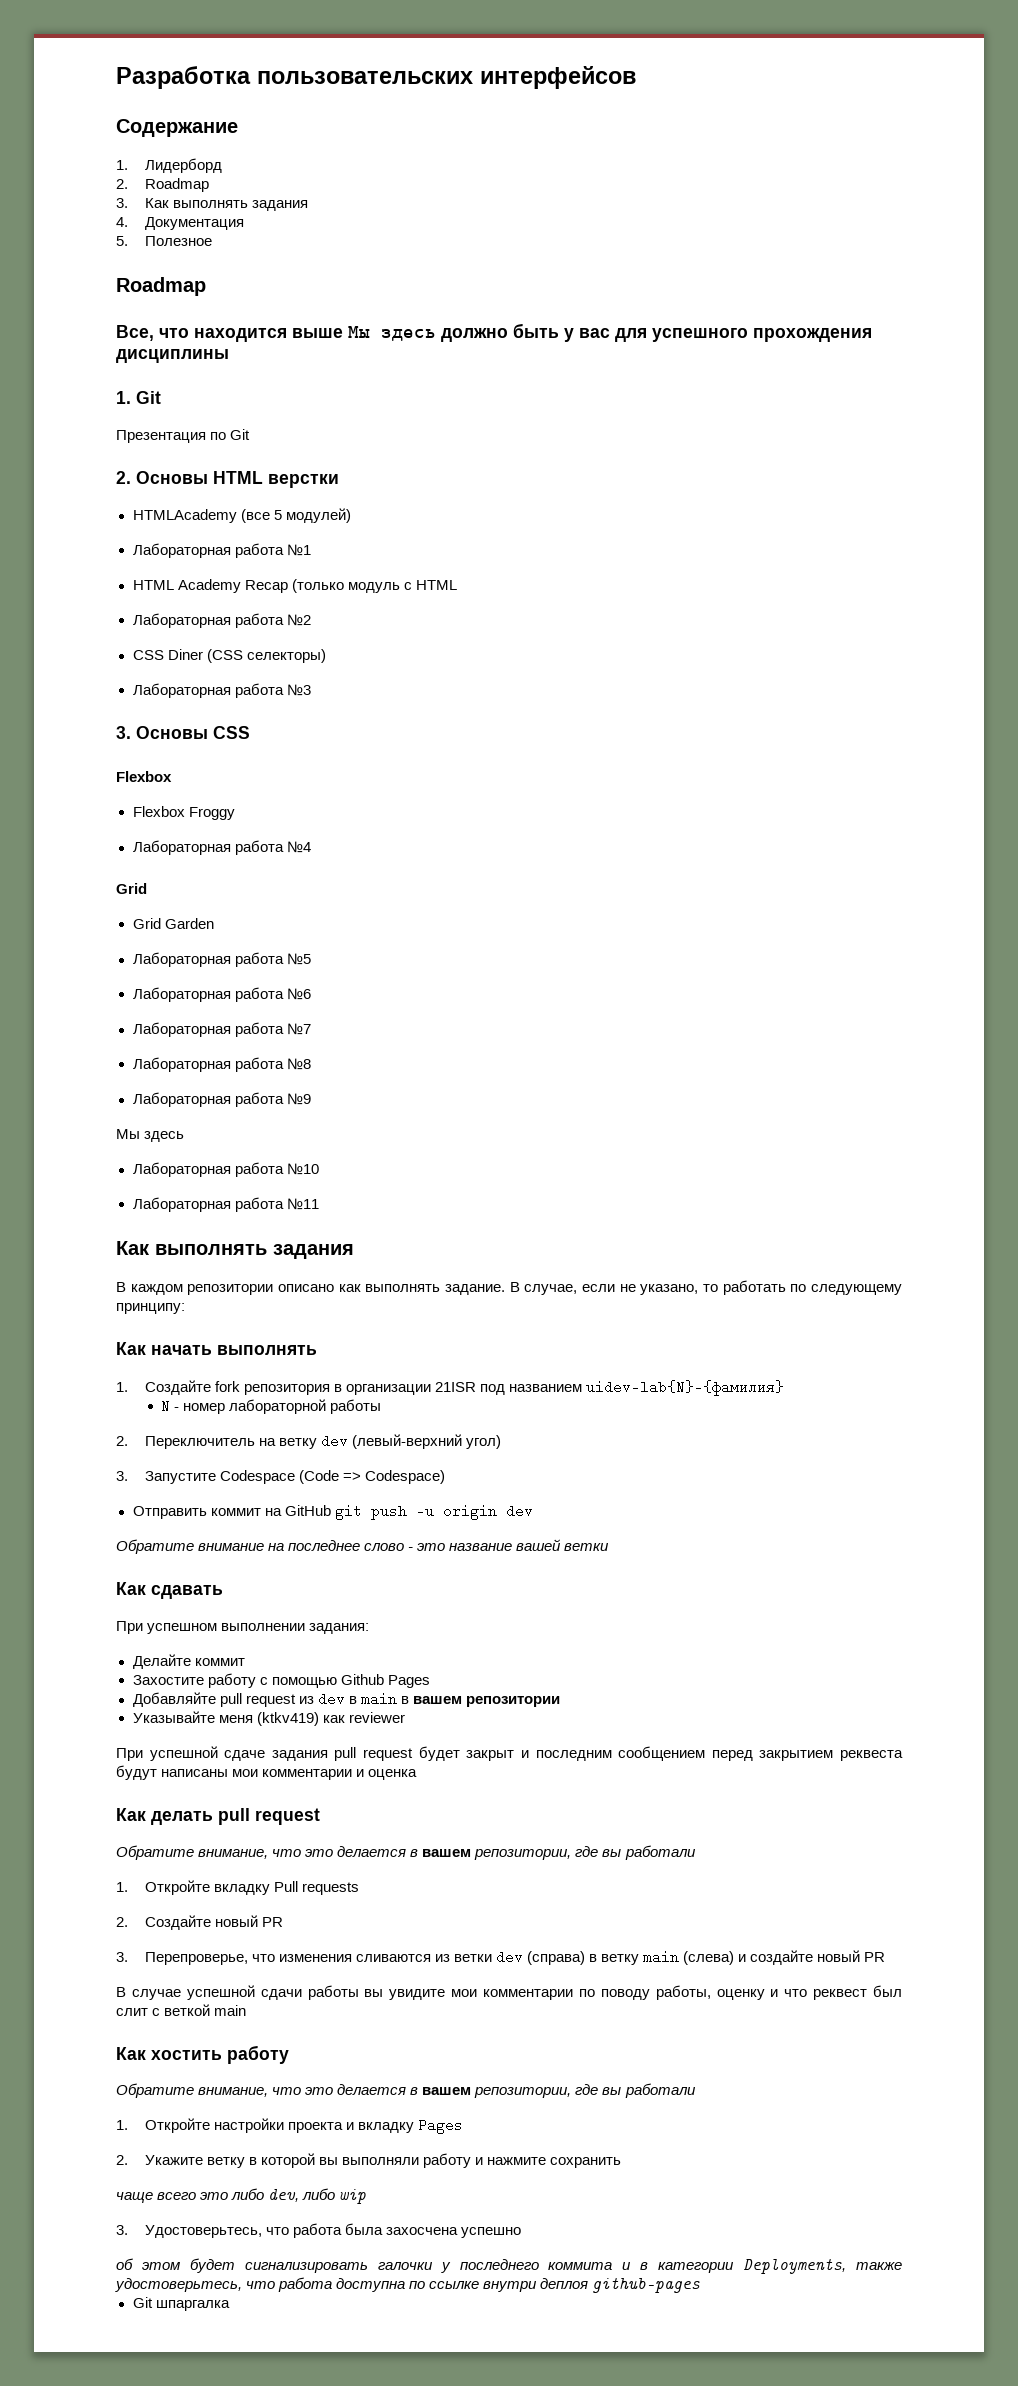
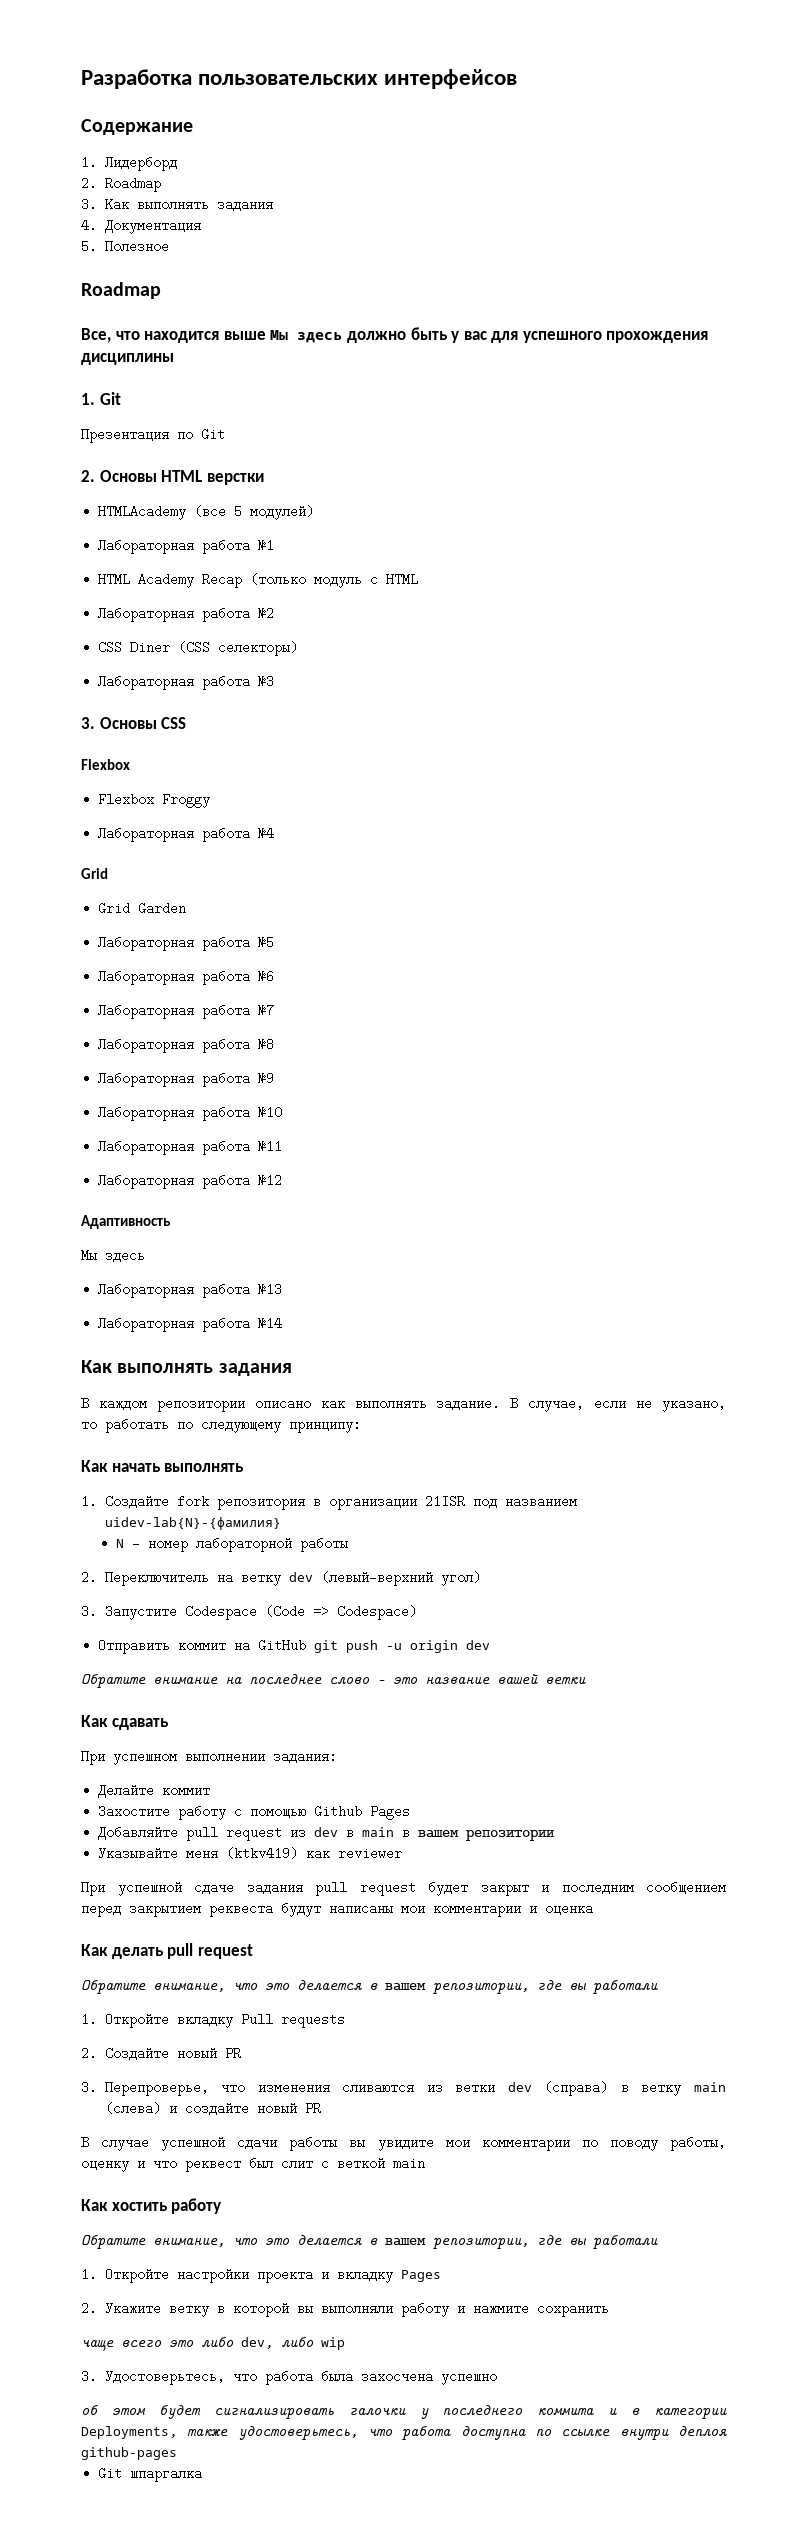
[116,1129,185,1142] // Мы здесь -> (275, 1078) none
(319, 1204) none -> [98,1172,283,1189] [81,1215,171,1229] [81,1247,145,1263] [98,1281,283,1298] [98,1315,283,1332] // Лабораторная работа №12 // Адаптивность // Мы здесь // Лабораторная работа №13 // Лабораторная работа №14

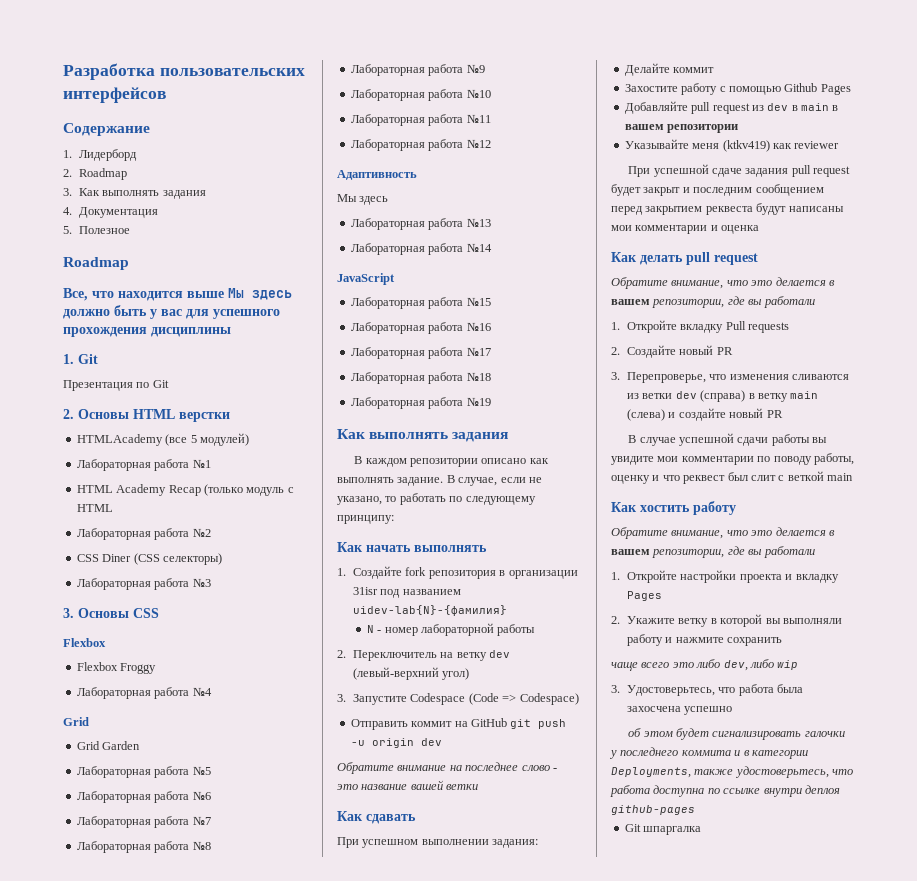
(283, 1323) none -> [337,273,395,285] [350,297,491,309] [350,322,491,334] [350,347,491,359] [350,372,491,384] [350,397,491,409] // JavaScript // Лабораторная работа №15 // Лабораторная работа №16 // Лабораторная работа №17 // Лабораторная работа №18 // Лабораторная работа №19
[424,1495,465,1508] 21ISR -> [353,587,379,595] 31isr

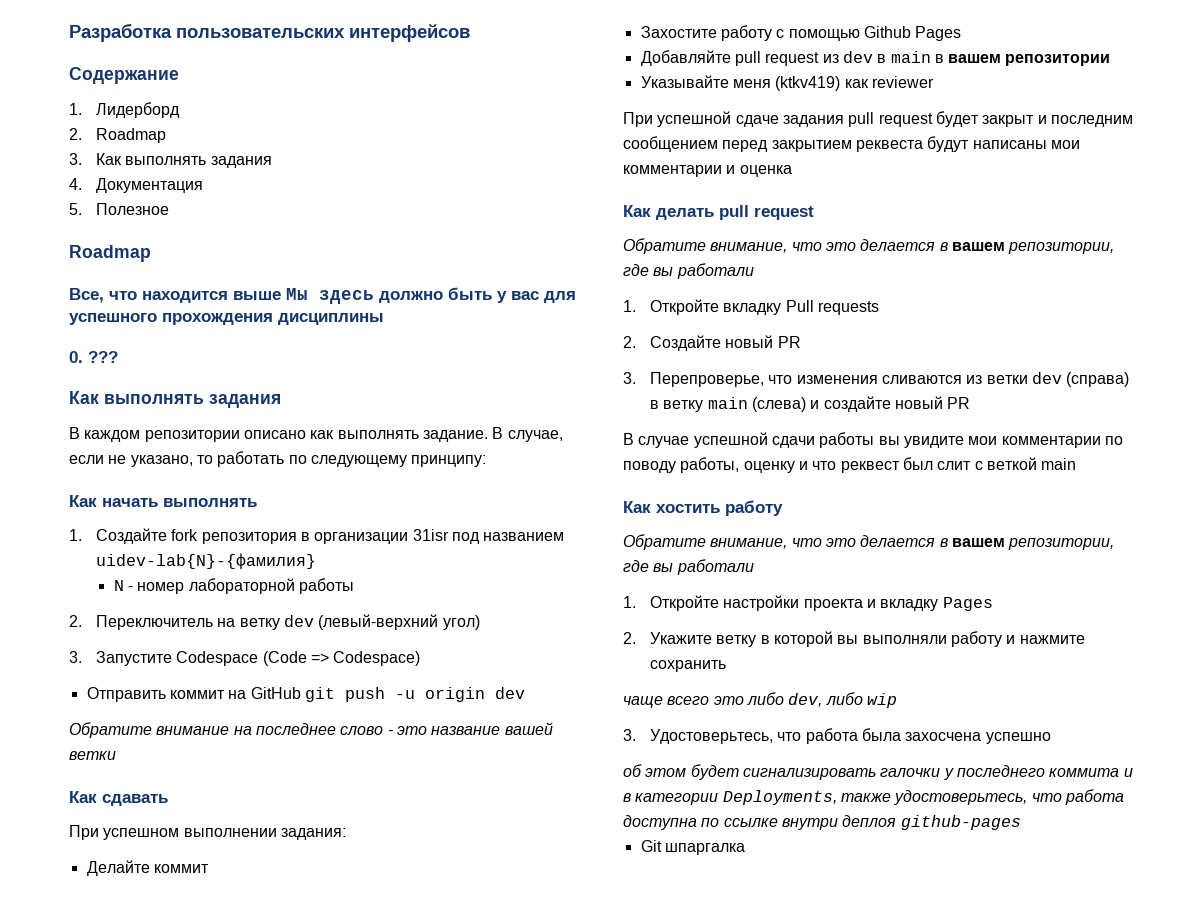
[63,354,98,364] [63,380,169,391] [63,409,230,422] [76,433,249,446] [76,459,211,471] [76,484,294,496] [76,504,113,512] [76,528,211,540] [76,553,222,565] [76,578,211,590] [63,608,159,618] [63,638,106,647] [76,662,157,674] [76,687,212,699] [63,717,89,726] [76,741,141,750] [76,766,211,778] [76,791,211,803] [76,816,211,828] [76,841,211,853] [350,64,485,76] [350,89,491,101] [350,114,491,126] [350,139,491,151] [337,170,417,180] [337,194,389,205] [350,218,491,230] [350,243,492,255] [337,273,395,285] [350,297,491,309] [350,322,491,334] [350,347,491,359] [350,372,491,384] [350,397,491,409] 1. Git // Презентация по Git // 2. Основы HTML верстки // HTMLAcademy (все 5 модулей) // Лабораторная работа №1 // HTML Academy Recap (только модуль с HTML // Лабораторная работа №2 // CSS Diner (CSS селекторы) // Лабораторная работа №3 // 3. Основы CSS // Flexbox // Flexbox Froggy // Лабораторная работа №4 // Grid // Grid Garden // Лабораторная работа №5 // Лабораторная работа №6 // Лабораторная работа №7 // Лабораторная работа №8 // Лабораторная работа №9 // Лабораторная работа №10 // Лабораторная работа №11 // Лабораторная работа №12 // Адаптивность // Мы здесь // Лабораторная работа №13 // Лабораторная работа №14 // JavaScript // Лабораторная работа №15 // Лабораторная работа №16 // Лабораторная работа №17 // Лабораторная работа №18 // Лабораторная работа №19 -> [69,351,118,363] 0. ???

